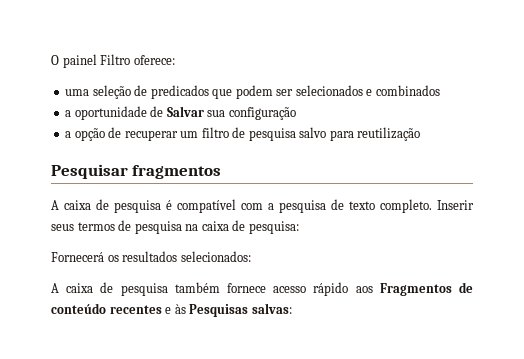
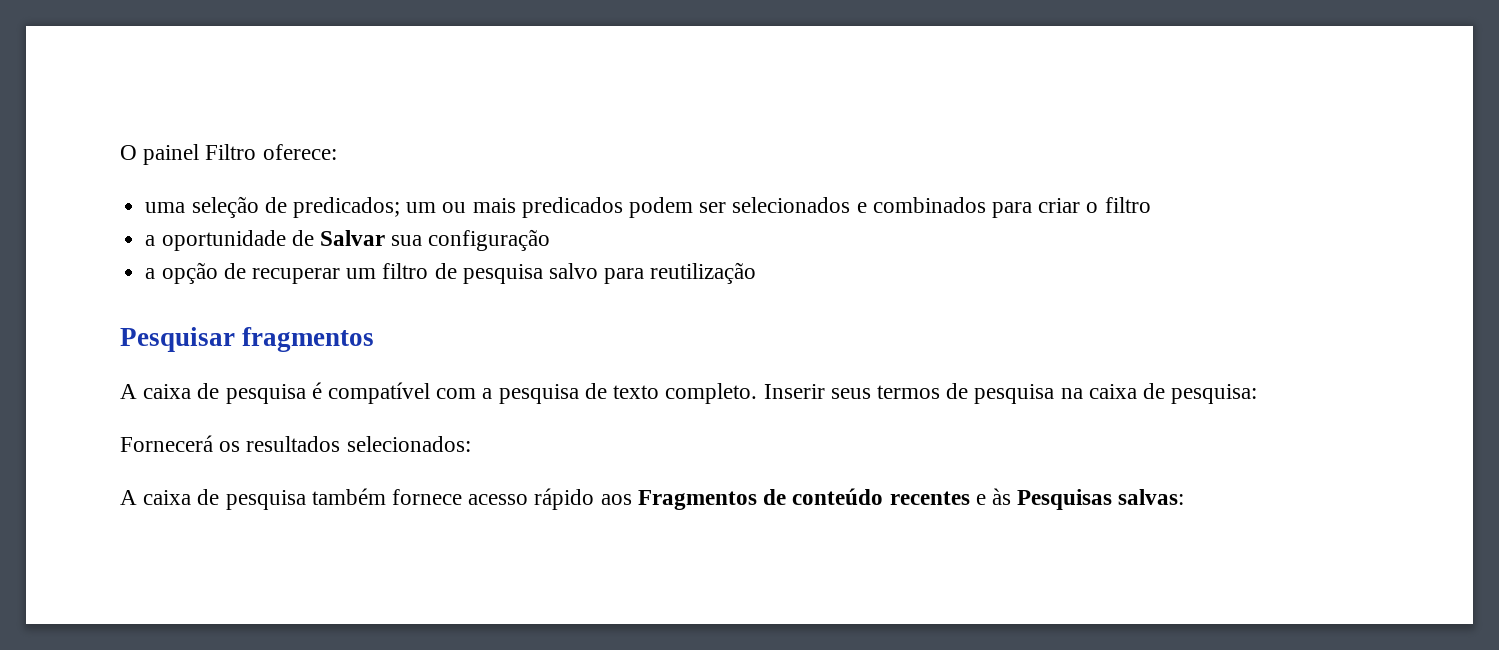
[150,85,233,99] predicados que -> [292,197,623,218] predicados; um ou mais predicados
(440, 90) none -> [992,197,1151,218] para criar o filtro

